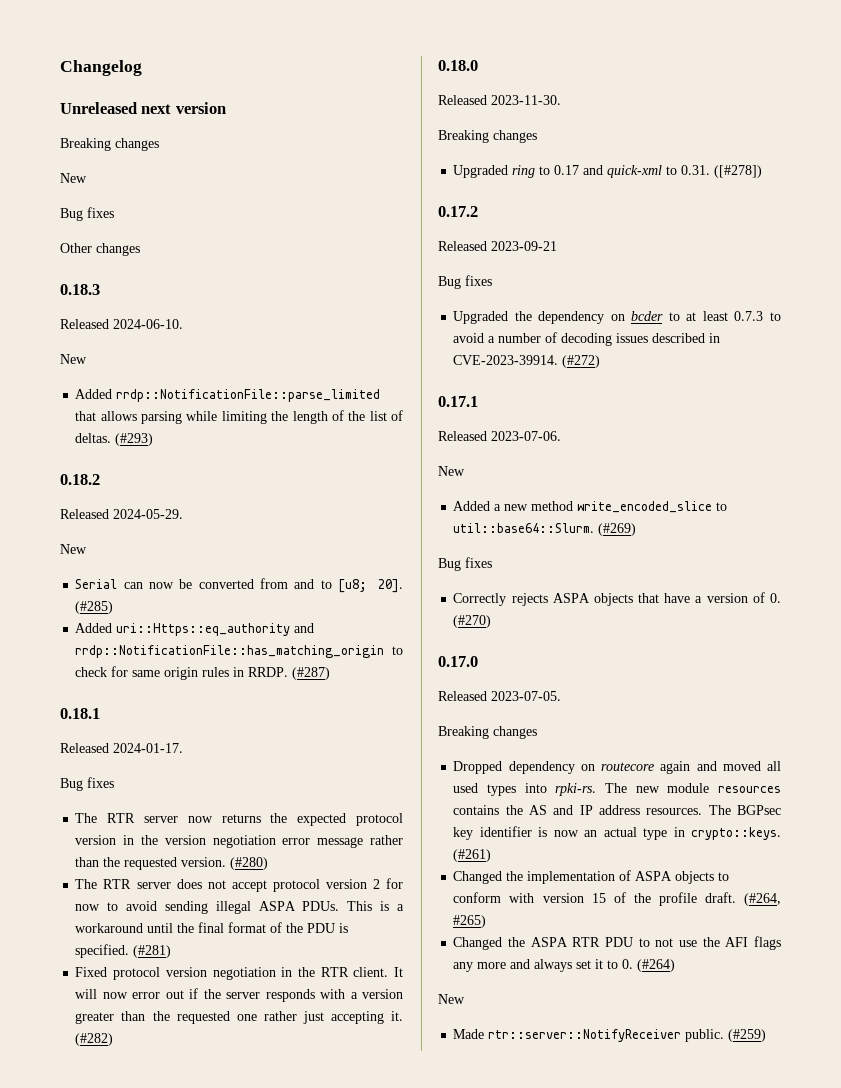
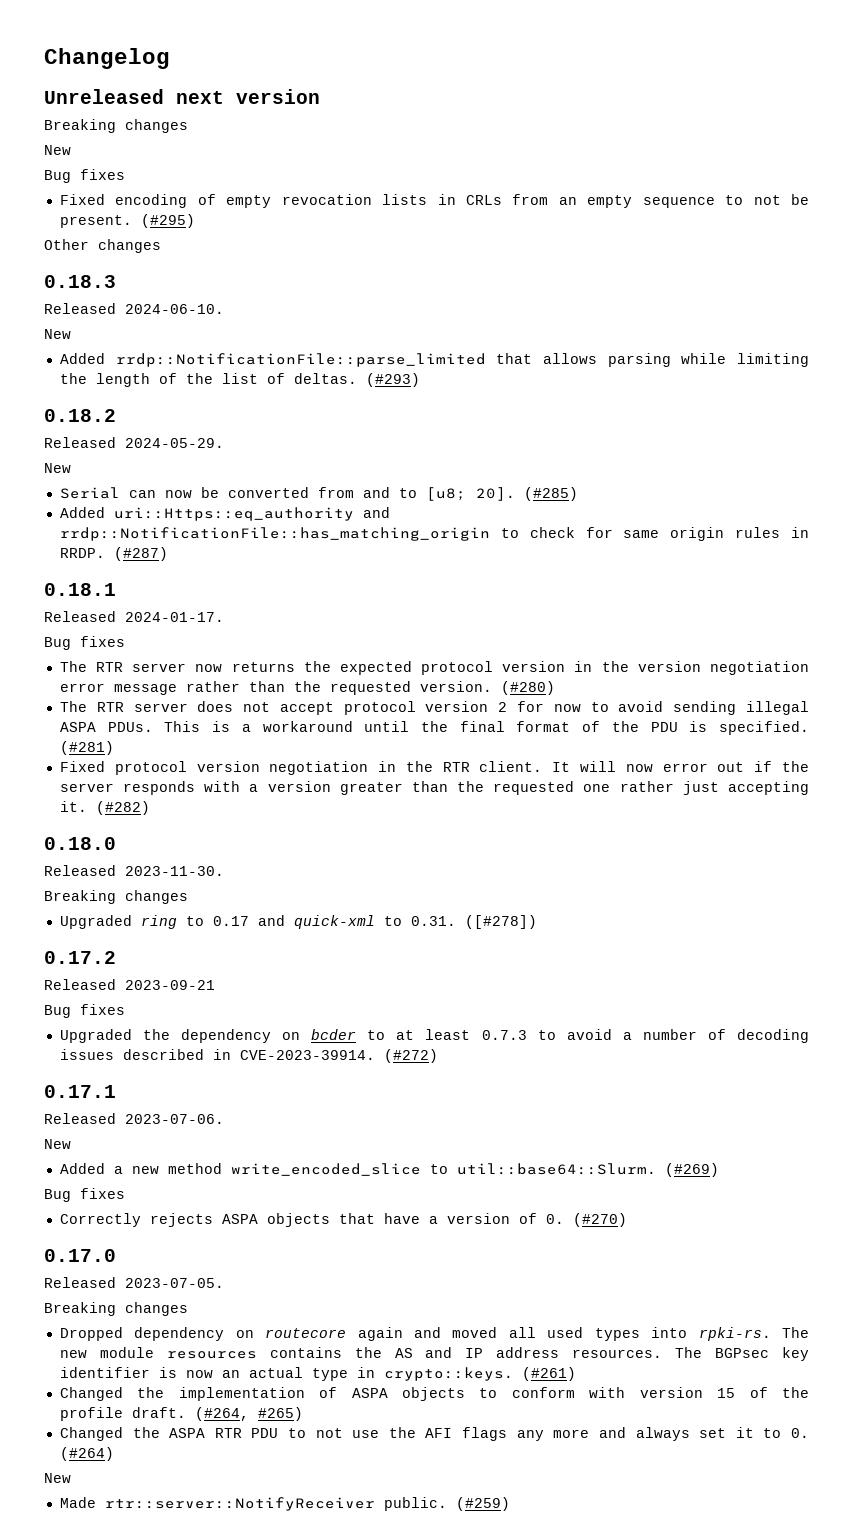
(114, 212) none -> [59,194,809,208] [59,214,195,228] // Fixed encoding of empty revocation lists in CRLs from an empty sequence to not be present. (#295)

